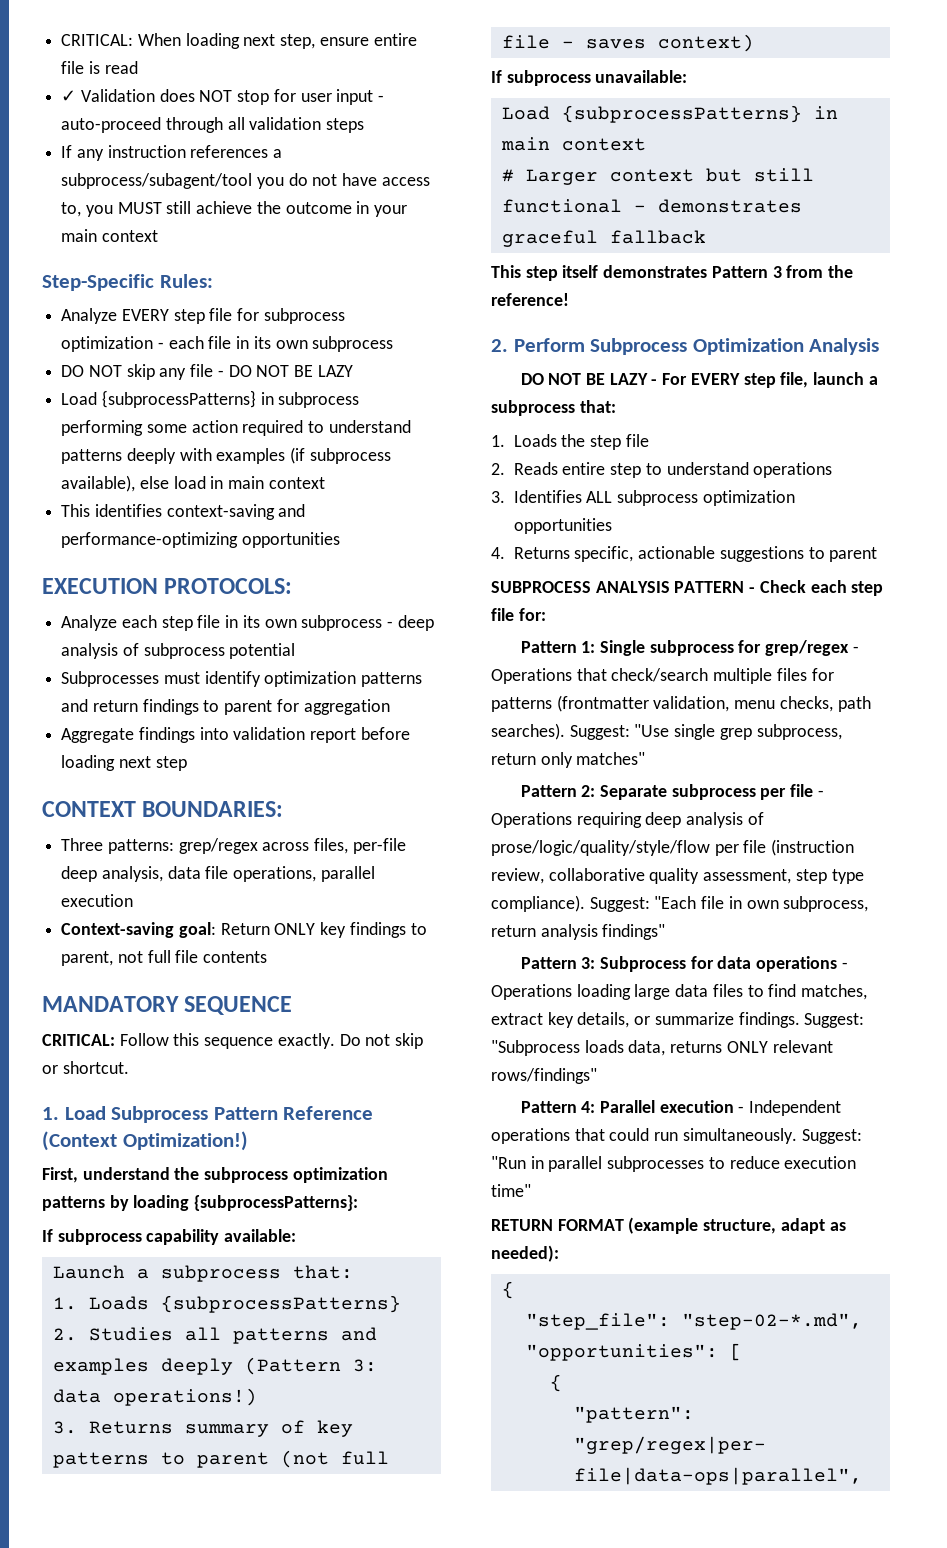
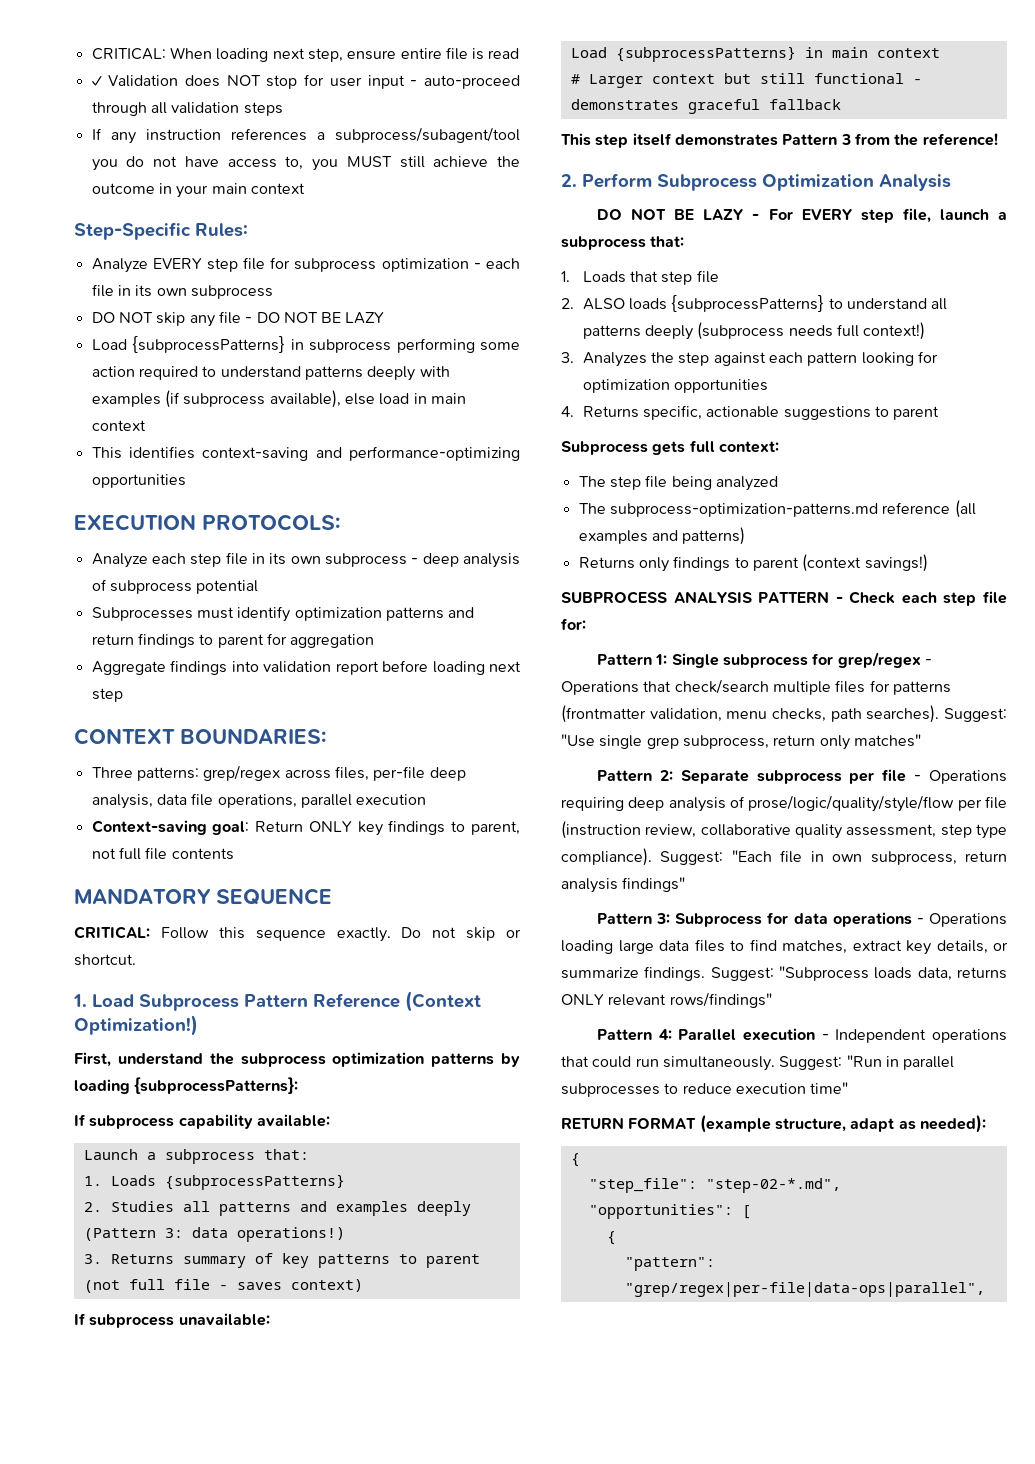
[561,434,586,447] the -> [630,271,659,282] that
[513,462,833,478] [491,490,699,506] Reads entire step to understand operations // 3. Identifies ALL subprocess -> [582,295,948,312] [582,322,926,340] [561,351,938,367] ALSO loads {subprocessPatterns} to understand all patterns deeply (subprocess needs full context!) // 3. Analyzes the step against each pattern looking for
(878, 554) none -> [561,440,779,455] [578,475,778,491] [578,500,976,518] [578,527,746,545] [578,554,928,572] // Subprocess gets full context: // The step file being analyzed // The subprocess-optimization-patterns.md reference (all examples and patterns) // Returns only findings to parent (context savings!)

